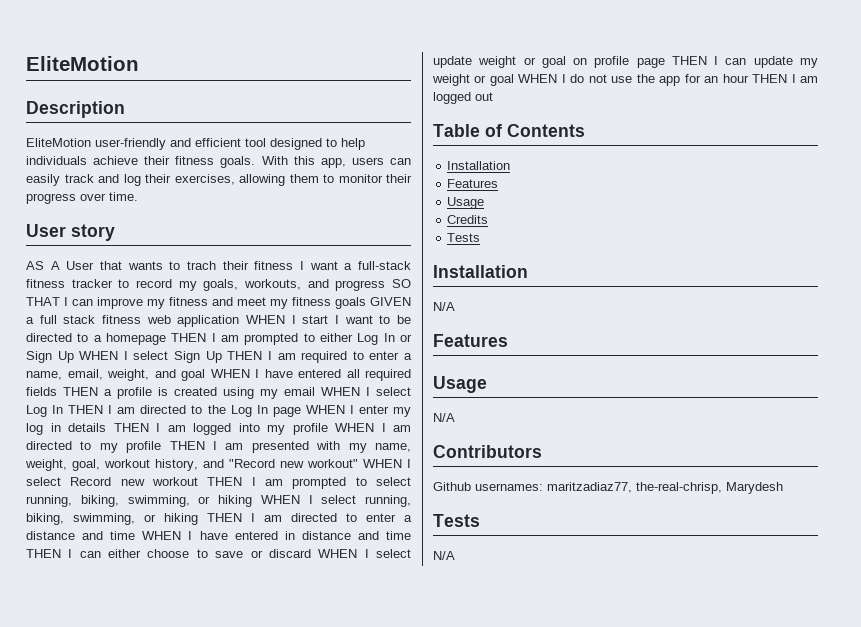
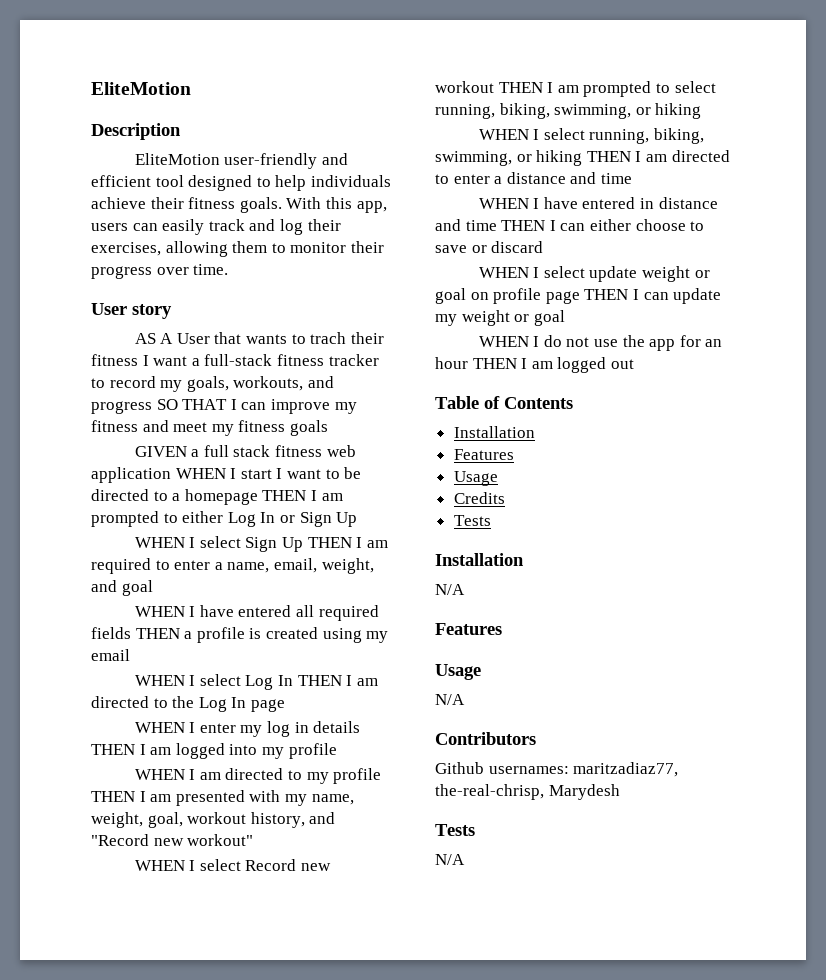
(366, 303) none -> (328, 428) //
(74, 357) none -> (358, 519) //
(205, 375) none -> (153, 588) //
(315, 391) none -> (130, 655) //
(301, 412) none -> (285, 705) //
(328, 429) none -> (337, 751) //
(358, 463) none -> (254, 840) //
(252, 501) none -> (702, 111) //
(136, 535) none -> (632, 178) //
(311, 553) none -> (544, 247) //
(514, 80) none -> (565, 318) //

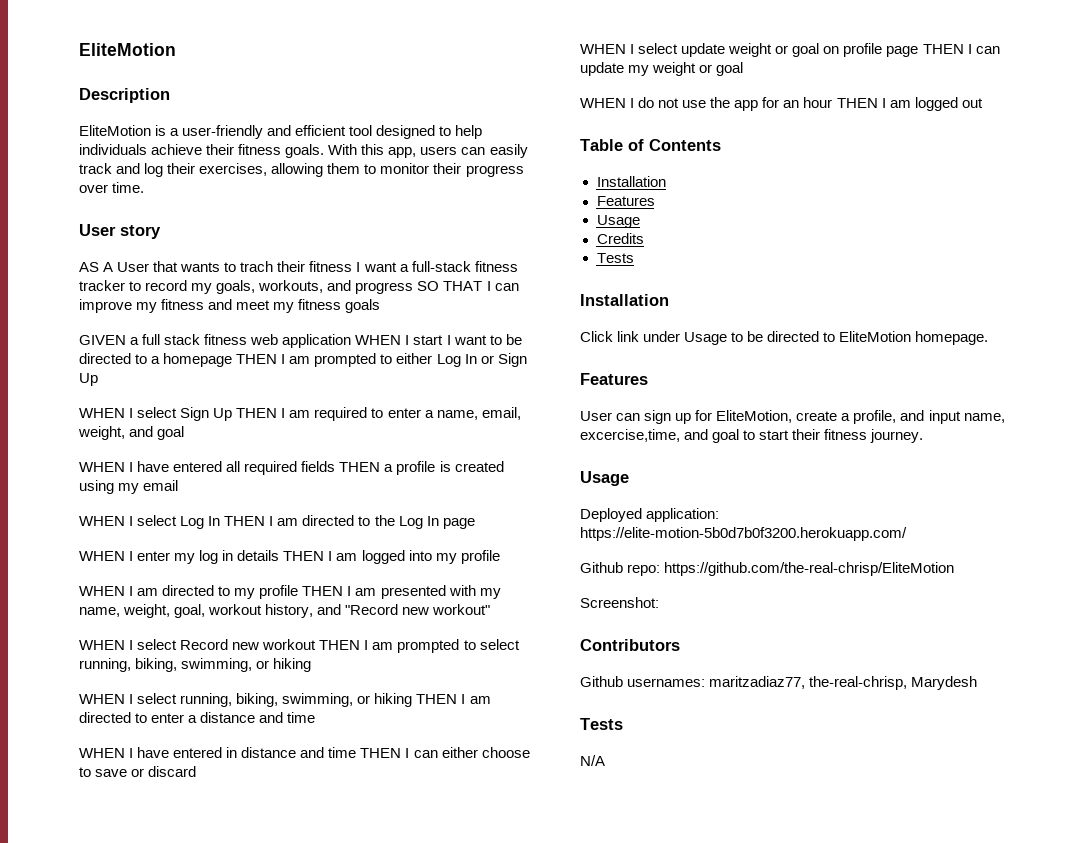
(220, 159) none -> [155,125,180,136] is a
[435,584,465,595] [435,623,502,635] [435,664,481,680] [435,694,465,705] N/A // Features // Usage // N/A -> [580,331,989,345] [580,373,648,385] [580,410,1005,424] [580,429,924,443] [580,471,629,486] [580,508,720,522] [580,527,907,541] [580,562,955,576] [580,597,659,608] Click link under Usage to be directed to EliteMotion homepage. // Features // User can sign up for EliteMotion, create a profile, and input name, excercise,time, and goal to start their fitness journey. // Usage // Deployed application: https://elite-motion-5b0d7b0f3200.herokuapp.com/ // Github repo: https://github.com/the-real-chrisp/EliteMotion // Screenshot:

